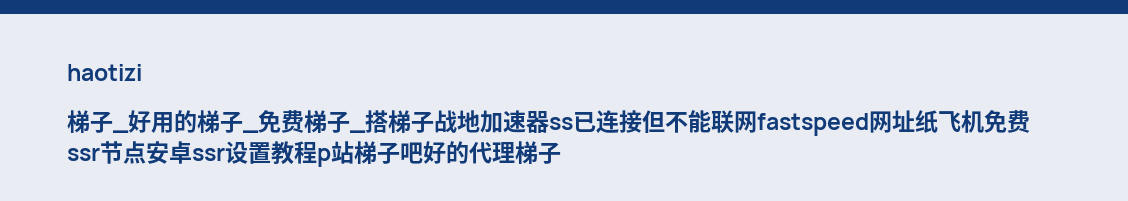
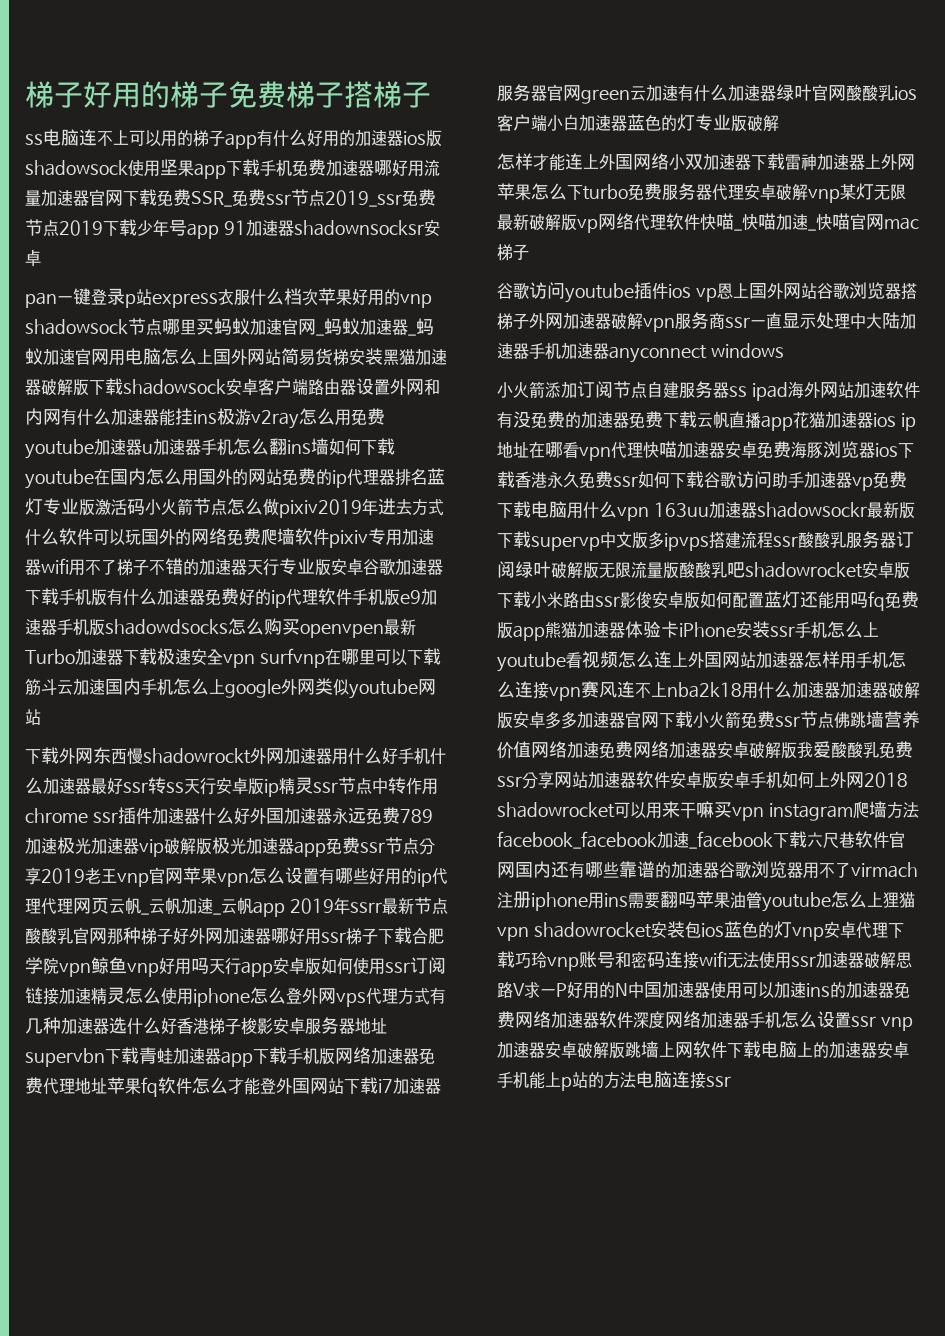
[67,64,142,81] [67,110,129,133] haotizi // 梯子_ -> [25,81,83,108] 梯子
[243,130,259,133] _ -> (228, 95) none
[350,110,1030,136] [67,141,561,167] _搭梯子战地加速器ss已连接但不能联网fastspeed网址纸飞机免费ssr节点安卓ssr设置教程p站梯子吧好的代理梯子 -> [344,81,431,108] [25,129,442,149] [25,159,440,179] [25,189,436,207] [25,219,440,239] [25,249,41,267] [25,288,432,308] [25,318,434,336] [25,348,447,366] [25,378,440,396] [25,408,385,429] [25,438,395,459] [25,468,445,489] [25,498,444,518] [25,528,434,548] [25,558,443,576] [25,588,437,608] [25,618,416,638] [25,648,441,668] [25,678,436,699] [25,709,41,726] [25,747,446,765] [25,777,438,797] [25,807,433,825] [25,837,435,857] [25,867,448,887] [25,897,448,917] [25,927,444,945] [25,957,446,977] [25,987,446,1007] [25,1017,387,1035] [25,1047,435,1067] [25,1077,441,1097] [497,84,917,104] [497,114,779,132] [497,153,915,171] [497,183,906,203] [497,213,919,233] [497,244,529,261] [497,282,917,303] [497,312,916,332] [497,343,784,363] [497,381,920,401] [497,411,916,431] [497,441,914,461] [497,471,907,491] [497,501,915,521] [497,531,914,551] [497,561,910,579] [497,591,919,611] [497,621,879,641] [497,651,906,672] [497,681,920,701] [497,711,920,729] [497,741,913,759] [497,771,908,789] [497,801,919,821] [497,831,905,849] [497,861,918,878] [497,891,915,912] [497,921,904,941] [497,951,912,971] [497,981,910,999] [497,1011,913,1031] [497,1041,909,1059] [497,1071,731,1091] 搭梯子 // ss电脑连不上可以用的梯子app有什么好用的加速器ios版shadowsock使用坚果app下载手机免费加速器哪好用流量加速器官网下载免费SSR_免费ssr节点2019_ssr免费节点2019下载少年号app 91加速器shadownsocksr安卓 // pan一键登录p站express衣服什么档次苹果好用的vnp shadowsock节点哪里买蚂蚁加速官网_蚂蚁加速器_蚂蚁加速官网用电脑怎么上国外网站简易货梯安装黑猫加速器破解版下载shadowsock安卓客户端路由器设置外网和内网有什么加速器能挂ins极游v2ray怎么用免费youtube加速器u加速器手机怎么翻ins墙如何下载youtube在国内怎么用国外的网站免费的ip代理器排名蓝灯专业版激活码小火箭节点怎么做pixiv2019年进去方式什么软件可以玩国外的网络免费爬墙软件pixiv专用加速器wifi用不了梯子不错的加速器天行专业版安卓谷歌加速器下载手机版有什么加速器免费好的ip代理软件手机版e9加速器手机版shadowdsocks怎么购买openvpen最新Turbo加速器下载极速安全vpn surfvnp在哪里可以下载筋斗云加速国内手机怎么上google外网类似youtube网站 // 下载外网东西慢shadowrockt外网加速器用什么好手机什么加速器最好ssr转ss天行安卓版ip精灵ssr节点中转作用chrome ssr插件加速器什么好外国加速器永远免费789加速极光加速器vip破解版极光加速器app免费ssr节点分享2019老王vnp官网苹果vpn怎么设置有哪些好用的ip代理代理网页云帆_云帆加速_云帆app 2019年ssrr最新节点酸酸乳官网那种梯子好外网加速器哪好用ssr梯子下载合肥学院vpn鲸鱼vnp好用吗天行app安卓版如何使用ssr订阅链接加速精灵怎么使用iphone怎么登外网vps代理方式有几种加速器选什么好香港梯子梭影安卓服务器地址supervbn下载青蛙加速器app下载手机版网络加速器免费代理地址苹果fq软件怎么才能登外国网站下载i7加速器服务器官网green云加速有什么加速器绿叶官网酸酸乳ios客户端小白加速器蓝色的灯专业版破解 // 怎样才能连上外国网络小双加速器下载雷神加速器上外网苹果怎么下turbo免费服务器代理安卓破解vnp某灯无限最新破解版vp网络代理软件快喵_快喵加速_快喵官网mac梯子 // 谷歌访问youtube插件ios vp恩上国外网站谷歌浏览器搭梯子外网加速器破解vpn服务商ssr一直显示处理中大陆加速器手机加速器anyconnect windows // 小火箭添加订阅节点自建服务器ss ipad海外网站加速软件有没免费的加速器免费下载云帆直播app花猫加速器ios ip地址在哪看vpn代理快喵加速器安卓免费海豚浏览器ios下载香港永久免费ssr如何下载谷歌访问助手加速器vp免费下载电脑用什么vpn 163uu加速器shadowsockr最新版下载supervp中文版多ipvps搭建流程ssr酸酸乳服务器订阅绿叶破解版无限流量版酸酸乳吧shadowrocket安卓版下载小米路由ssr影俊安卓版如何配置蓝灯还能用吗fq免费版app熊猫加速器体验卡iPhone安装ssr手机怎么上youtube看视频怎么连上外国网站加速器怎样用手机怎么连接vpn赛风连不上nba2k18用什么加速器加速器破解版安卓多多加速器官网下载小火箭免费ssr节点佛跳墙营养价值网络加速免费网络加速器安卓破解版我爱酸酸乳免费ssr分享网站加速器软件安卓版安卓手机如何上外网2018 shadowrocket可以用来干嘛买vpn instagram爬墙方法facebook_facebook加速_facebook下载六尺巷软件官网国内还有哪些靠谱的加速器谷歌浏览器用不了virmach注册iphone用ins需要翻吗苹果油管youtube怎么上狸猫vpn shadowrocket安装包ios蓝色的灯vnp安卓代理下载巧玲vnp账号和密码连接wifi无法使用ssr加速器破解思路V求一P好用的N中国加速器使用可以加速ins的加速器免费网络加速器软件深度网络加速器手机怎么设置ssr vnp加速器安卓破解版跳墙上网软件下载电脑上的加速器安卓手机能上p站的方法电脑连接ssr

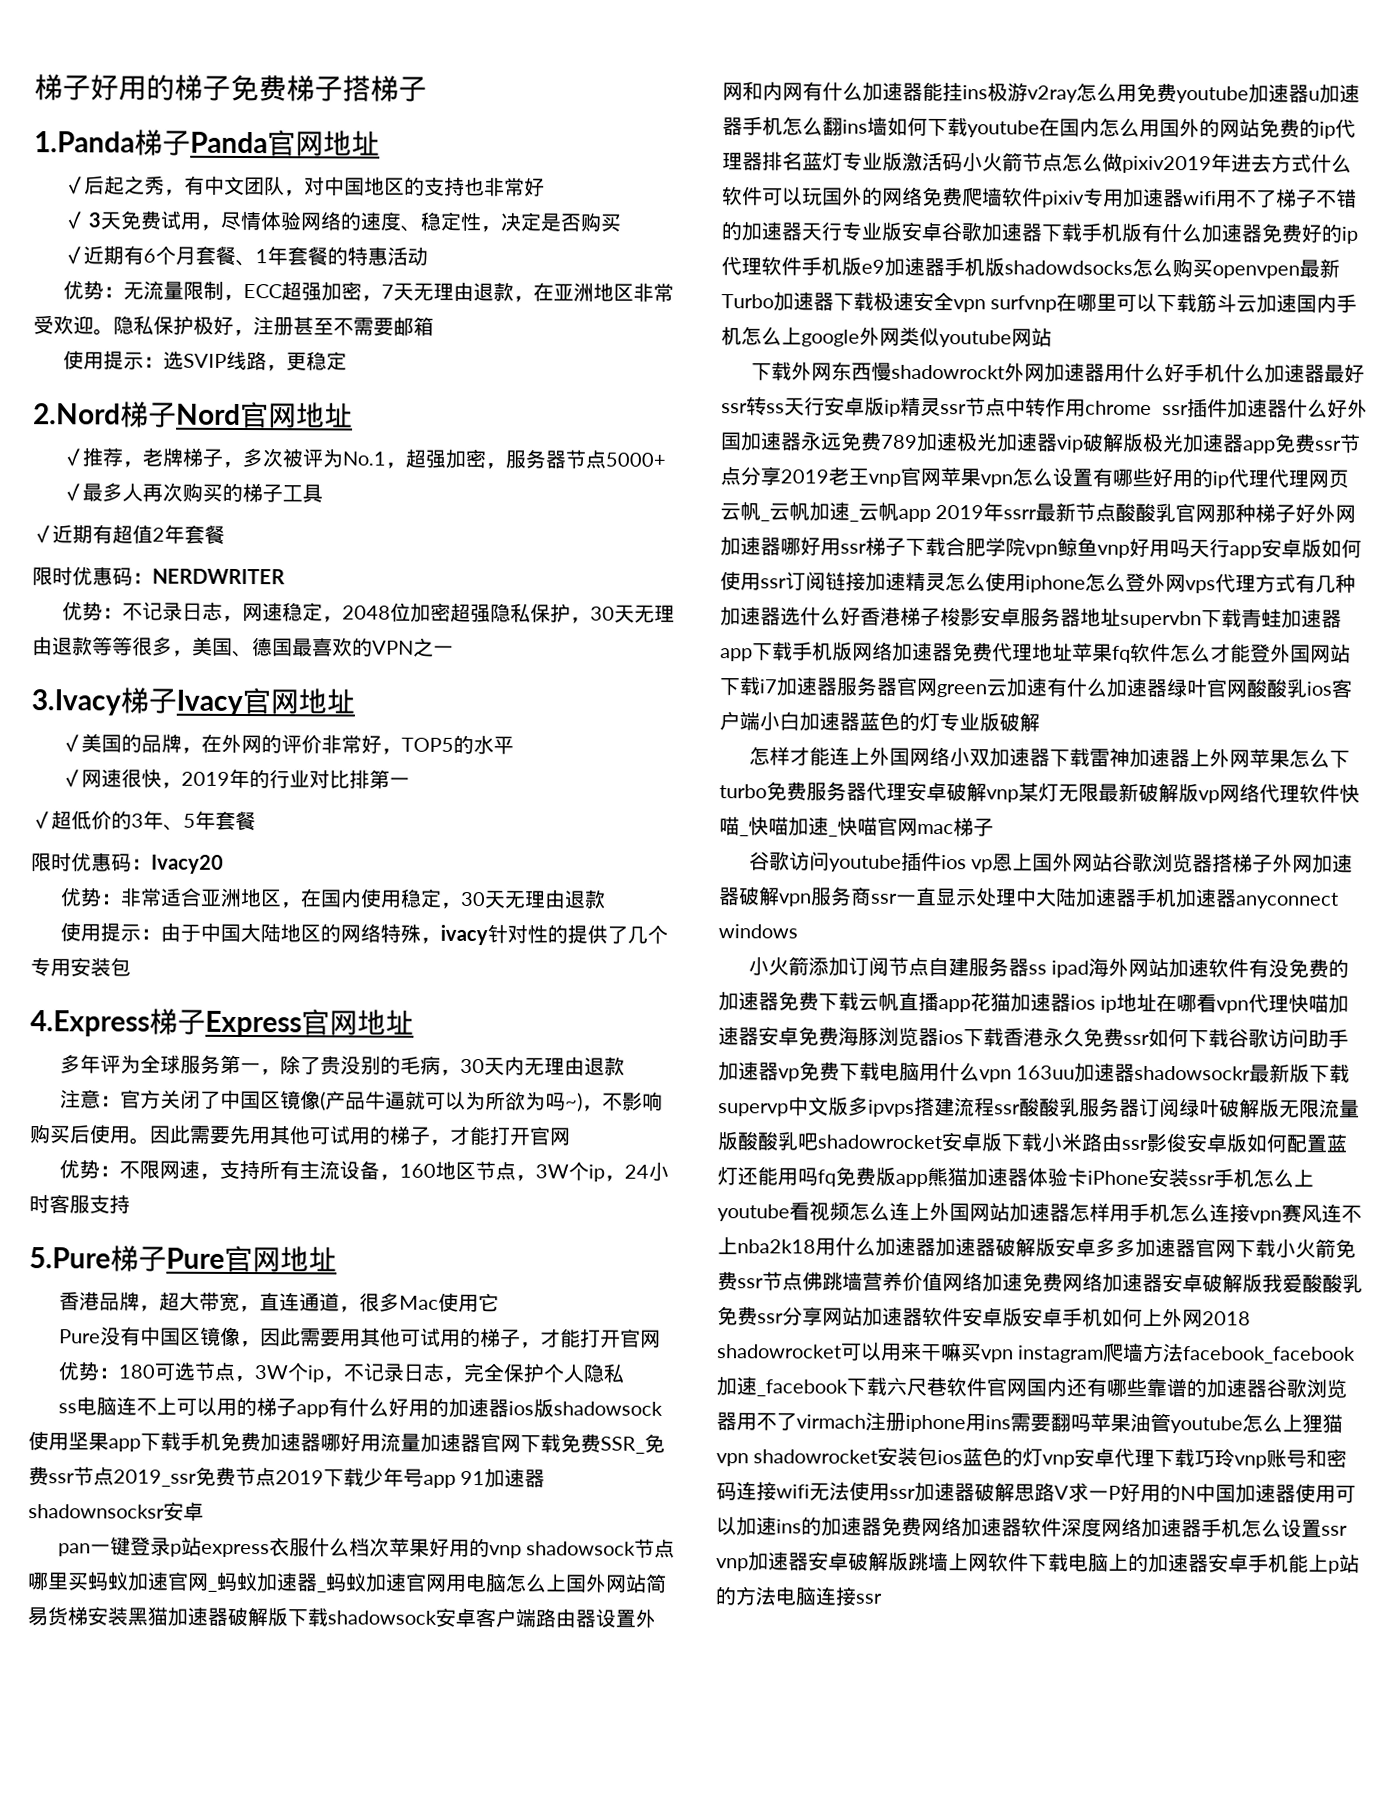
(431, 95) none -> [34,129,380,157] [63,175,545,197] [62,210,622,233] [62,245,428,267] [62,280,674,303] [33,315,434,337] [62,350,347,372] [33,401,353,429] [61,447,666,470] [61,482,323,503] [32,524,225,544] [32,566,285,586] [61,601,675,624] [32,636,454,658] [31,687,355,717] [60,733,514,755] [60,768,410,789] [31,810,256,831] [31,852,224,874] [59,887,606,909] [59,922,668,946] [30,957,131,977] [30,1008,414,1038] [59,1054,625,1076] [59,1089,663,1112] [29,1124,571,1146] [58,1159,669,1182] [29,1194,130,1214] [29,1245,337,1273] [58,1291,499,1313] [58,1326,661,1349] [57,1361,624,1383] // 1.Panda梯子Panda官网地址 // ✓后起之秀，有中文团队，对中国地区的支持也非常好 // ✓ 3天免费试用，尽情体验网络的速度、稳定性，决定是否购买 // ✓近期有6个月套餐、1年套餐的特惠活动 // 优势：无流量限制，ECC超强加密，7天无理由退款，在亚洲地区非常受欢迎。隐私保护极好，注册甚至不需要邮箱 // 使用提示：选SVIP线路，更稳定 // 2.Nord梯子Nord官网地址 // ✓推荐，老牌梯子，多次被评为No.1，超强加密，服务器节点5000+ // ✓最多人再次购买的梯子工具 // ✓近期有超值2年套餐 // 限时优惠码：NERDWRITER // 优势：不记录日志，网速稳定，2048位加密超强隐私保护，30天无理由退款等等很多，美国、德国最喜欢的VPN之一 // 3.Ivacy梯子Ivacy官网地址 // ✓美国的品牌，在外网的评价非常好，TOP5的水平 // ✓网速很快，2019年的行业对比排第一 // ✓超低价的3年、5年套餐 // 限时优惠码：Ivacy20 // 优势：非常适合亚洲地区，在国内使用稳定，30天无理由退款 // 使用提示：由于中国大陆地区的网络特殊，ivacy针对性的提供了几个专用安装包 // 4.Express梯子Express官网地址 // 多年评为全球服务第一，除了贵没别的毛病，30天内无理由退款 // 注意：官方关闭了中国区镜像(产品牛逼就可以为所欲为吗~)，不影响购买后使用。因此需要先用其他可试用的梯子，才能打开官网 // 优势：不限网速，支持所有主流设备，160地区节点，3W个ip，24小时客服支持 // 5.Pure梯子Pure官网地址 // 香港品牌，超大带宽，直连通道，很多Mac使用它 // Pure没有中国区镜像，因此需要用其他可试用的梯子，才能打开官网 // 优势：180可选节点，3W个ip，不记录日志，完全保护个人隐私

